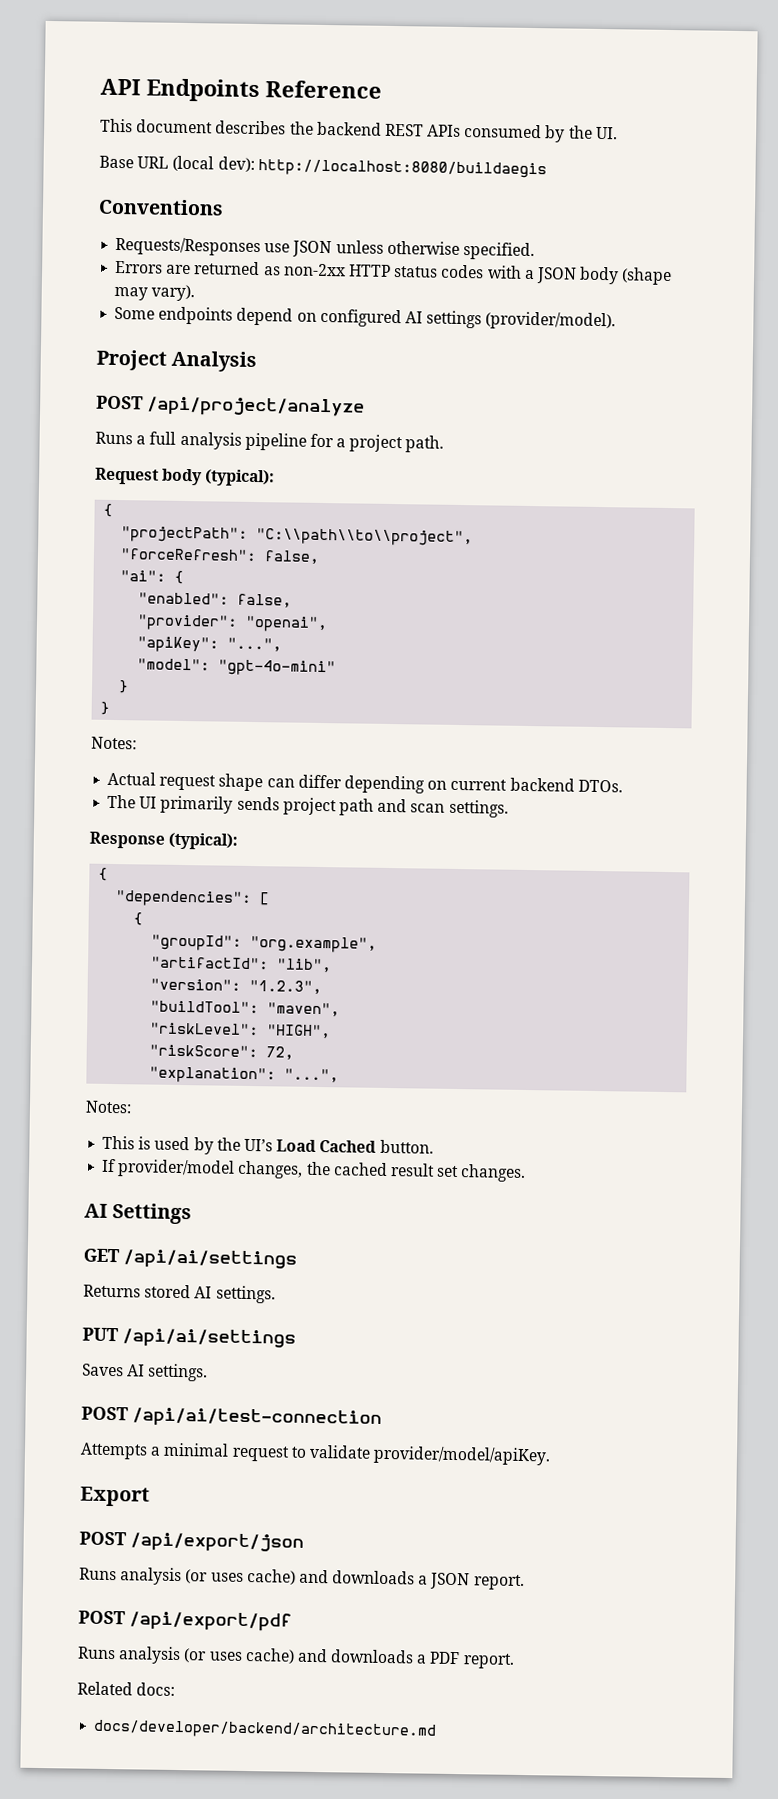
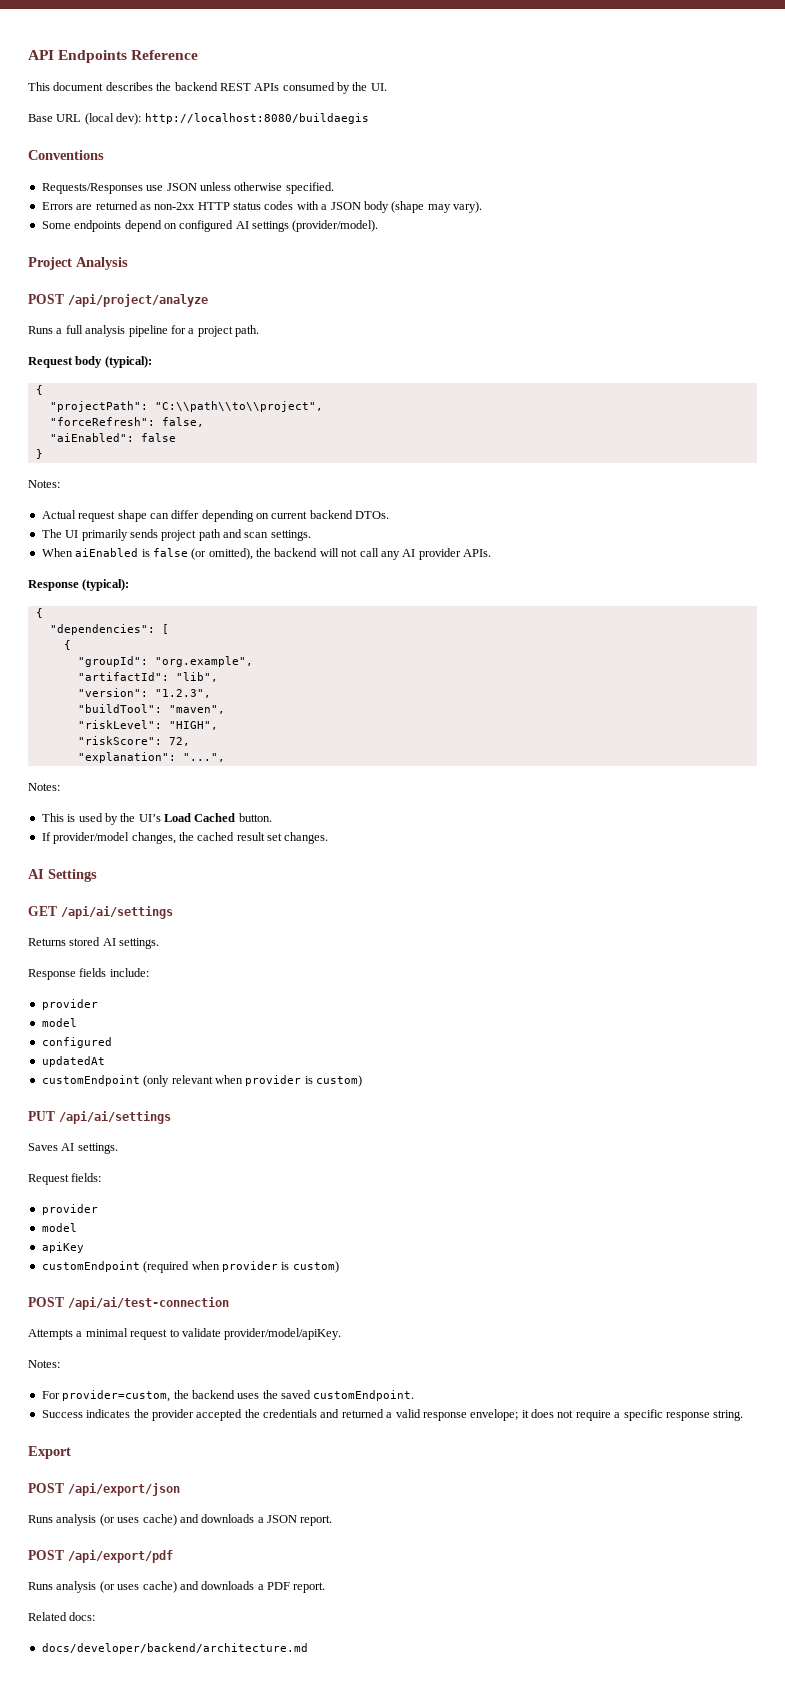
[120,570,185,585] [138,592,293,608] [137,614,329,633] [137,636,283,653] [137,658,337,677] [118,680,130,694] "ai": { // "enabled": false, // "provider": "openai", // "apiKey": "...", // "model": "gpt-4o-mini" // } -> [49,433,176,442] "aiEnabled": false
(509, 808) none -> [41,548,491,560] // When aiEnabled is false (or omitted), the backend will not call any AI provider APIs.
(276, 1294) none -> [28,968,149,980] [41,999,98,1010] [41,1018,77,1027] [41,1037,112,1048] [41,1056,105,1067] [41,1075,362,1087] // Response fields include: // provider // model // configured // updatedAt // customEndpoint (only relevant when provider is custom)
(209, 1372) none -> [28,1173,102,1185] [41,1204,98,1215] [41,1223,77,1232] [41,1242,84,1253] [41,1261,339,1273] // Request fields: // provider // model // apiKey // customEndpoint (required when provider is custom)
(552, 1455) none -> [28,1360,60,1368] [41,1390,415,1402] [41,1409,744,1421] // Notes: // For provider=custom, the backend uses the saved customEndpoint. // Success indicates the provider accepted the credentials and returned a valid response envelope; it does not require a specific response string.

